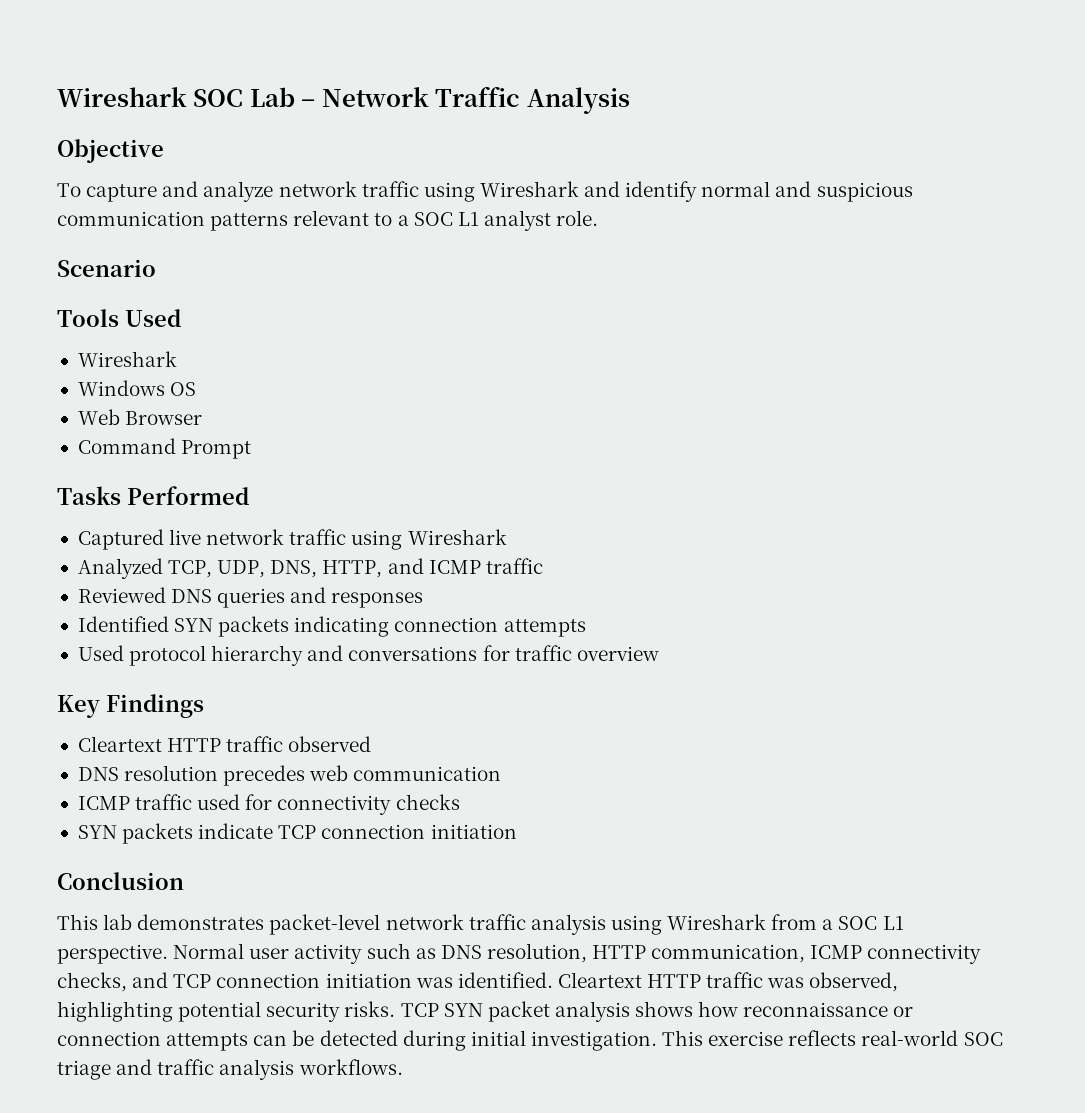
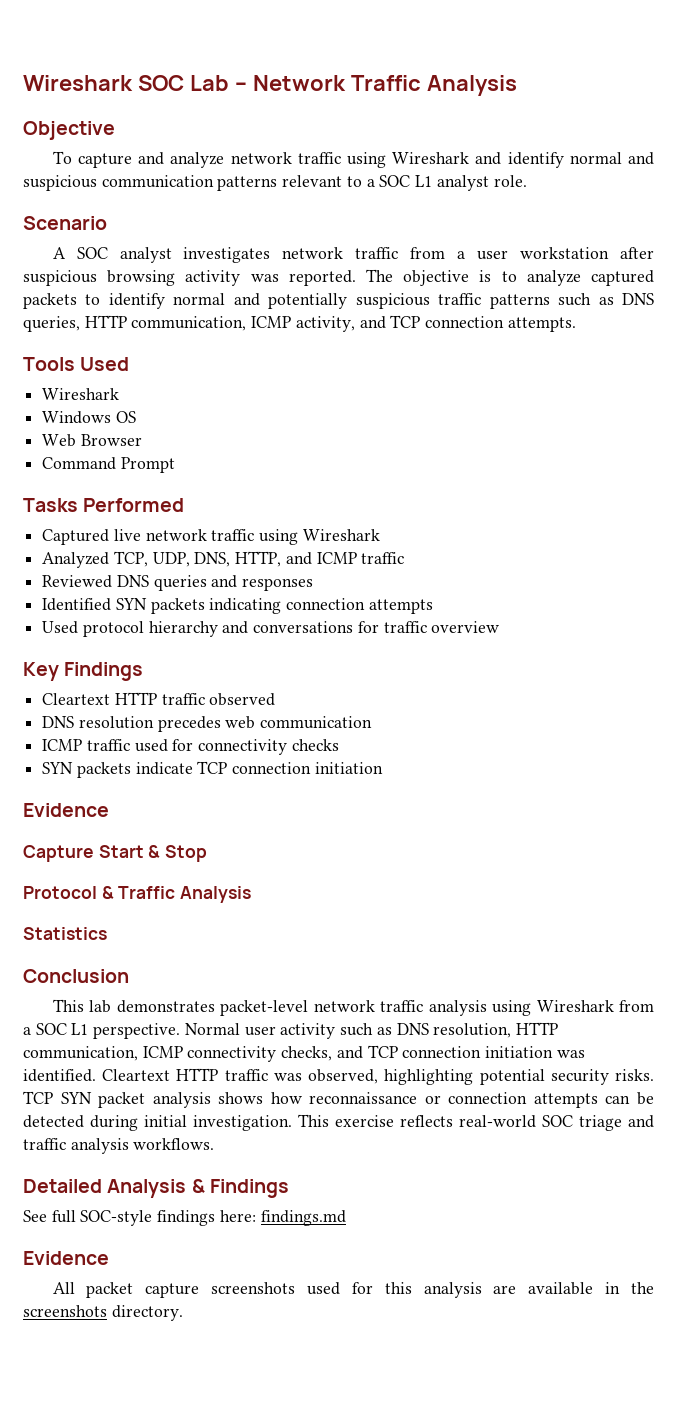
(156, 268) none -> [52,247,654,263] [23,269,654,286] [23,293,654,309] [23,315,576,332] // A SOC analyst investigates network traffic from a user workstation after suspicious browsing activity was reported. The objective is to analyze captured packets to identify normal and potentially suspicious traffic patterns such as DNS queries, HTTP communication, ICMP activity, and TCP connection attempts.
(517, 831) none -> [23,803,109,817] [23,845,208,862] [23,886,252,903] [23,927,107,940] // Evidence // Capture Start & Stop // Protocol & Traffic Analysis // Statistics
(403, 1067) none -> [23,1179,289,1198] [23,1210,346,1226] [23,1251,109,1265] [52,1282,654,1298] [23,1305,183,1321] // Detailed Analysis & Findings // See full SOC-style findings here: findings.md // Evidence // All packet capture screenshots used for this analysis are available in the screenshots directory.

